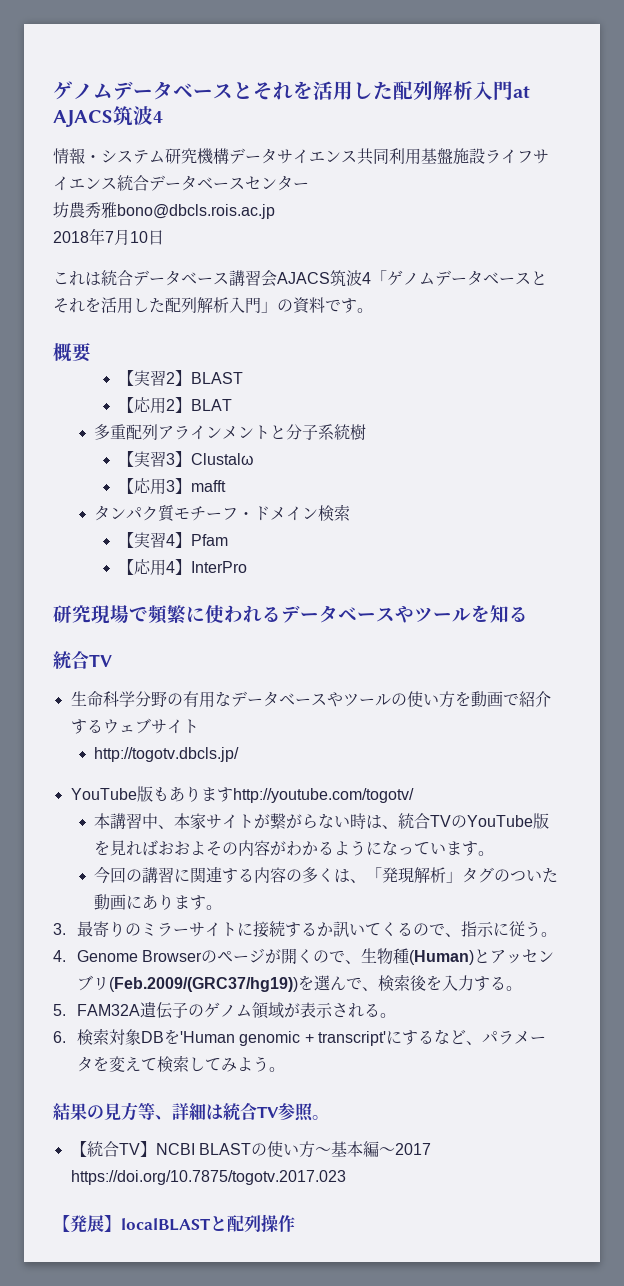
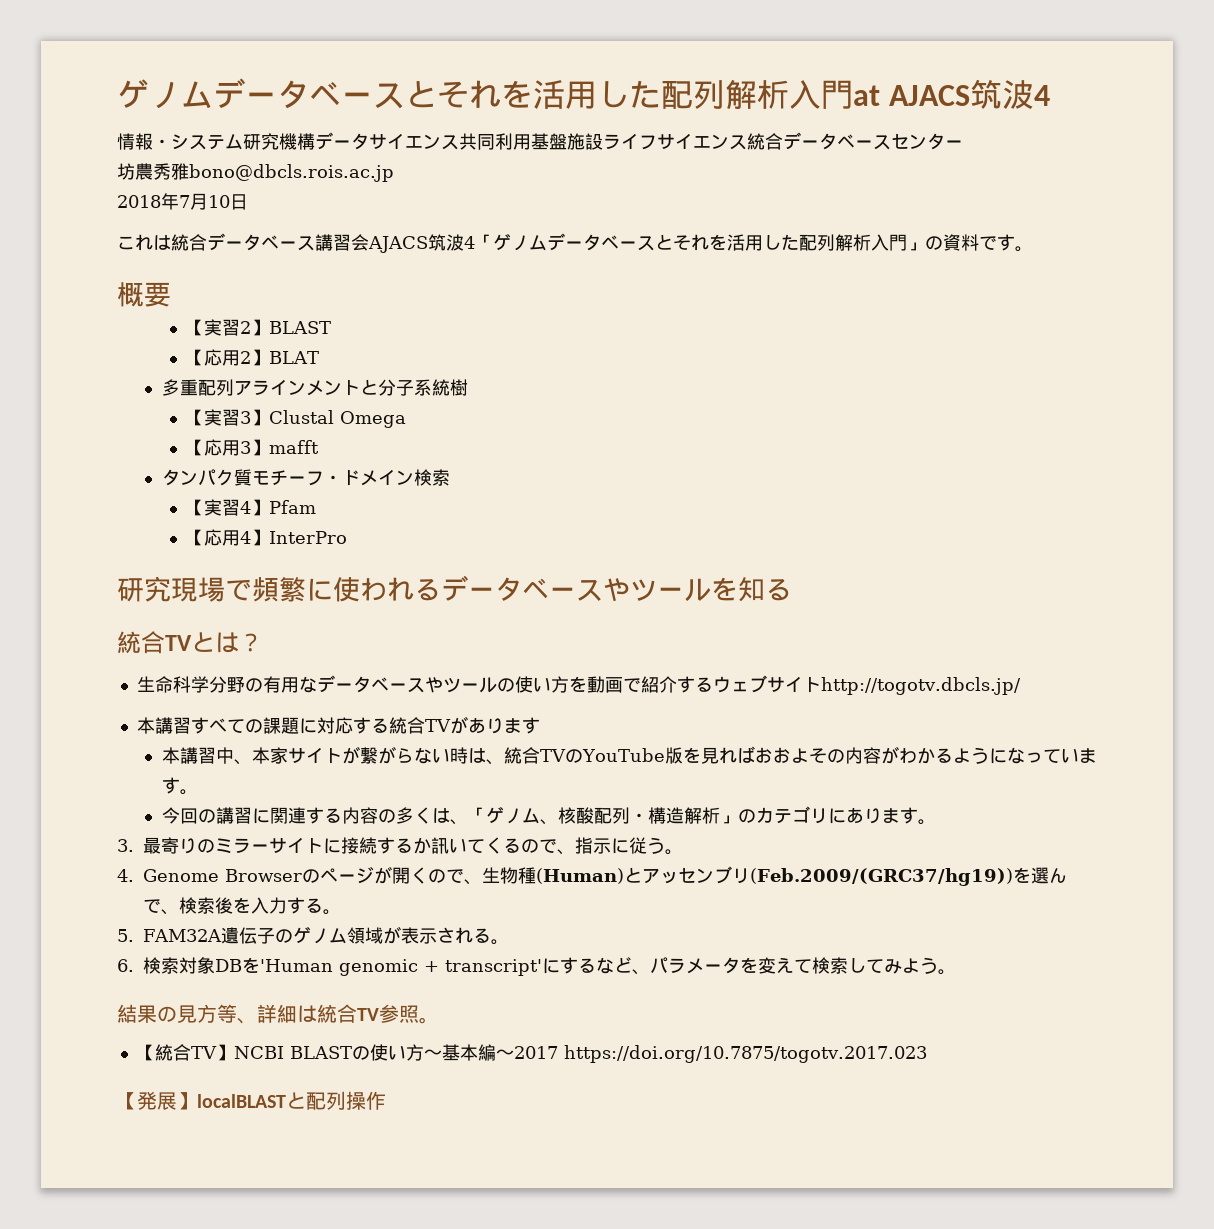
[191,453,255,465] Clustalω -> [269,410,407,428] Clustal Omega
(112, 660) none -> [191,632,263,653] とは？
(199, 726) // -> (821, 685) none
[70,786,414,803] YouTube版もありますhttp://youtube.com/togotv/ -> [136,716,540,734] 本講習すべての課題に対応する統合TVがあります
[382,867,559,883] [94,894,127,910] 発現解析」タグのついた動画 -> [485,806,828,825] ゲノム、核酸配列・構造解析」のカテゴリ

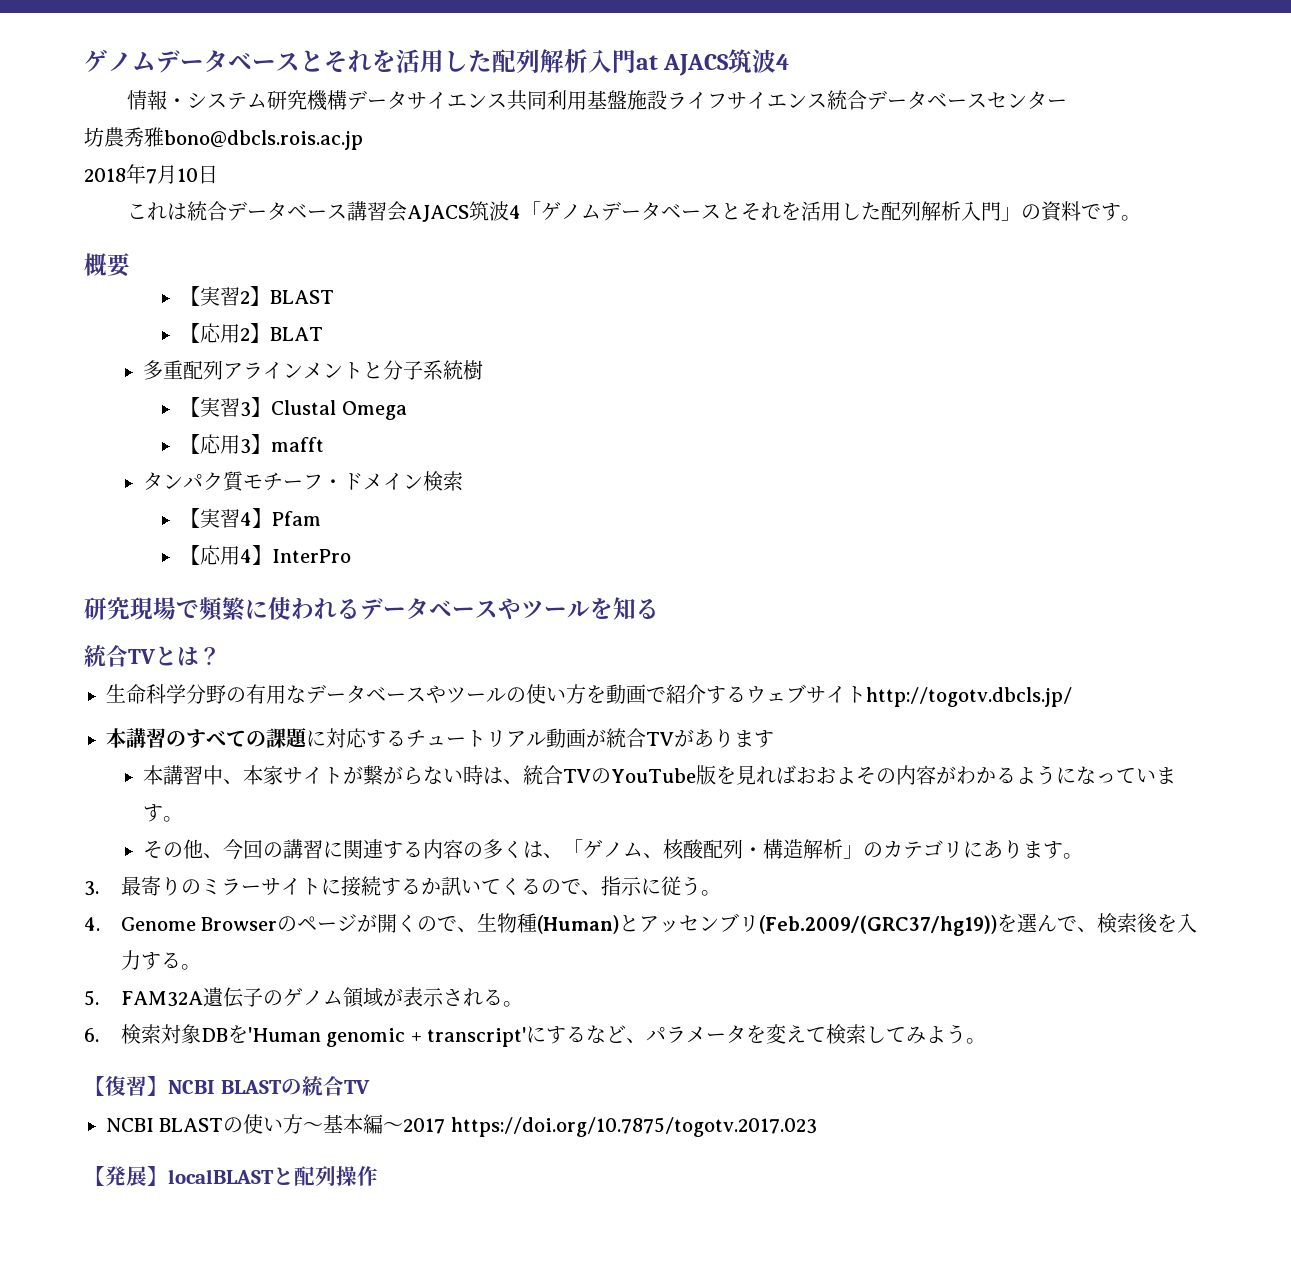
(191, 725) none -> [166,731,186,747] の
(389, 725) none -> [406,728,606,748] チュートリアル動画が
(198, 792) none -> [143,839,224,859] その他、
[117,1004,439,1024] [136,1044,234,1061] 結果の見方等、詳細は統合TV参照。 // 【統合TV】 -> [84,1076,370,1096] 【復習】NCBI BLASTの統合TV //

